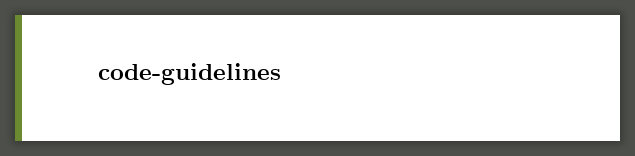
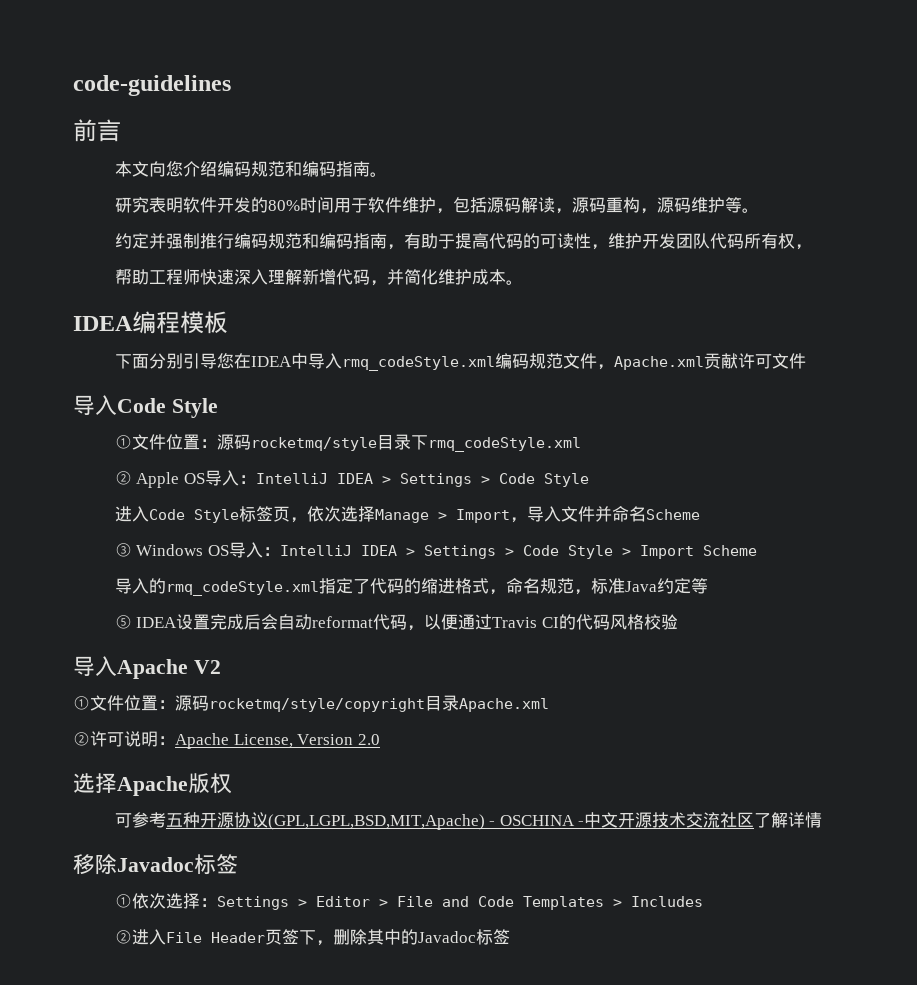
(281, 74) none -> [73,119,121,142] [114,161,387,177] [114,197,759,214] [114,233,812,250] [114,269,523,286] [73,311,228,334] [114,353,806,371] [73,395,218,418] [114,434,581,452] [114,470,589,488] [114,506,700,523] [114,542,757,559] [114,578,708,596] [114,614,678,631] [73,656,221,679] [73,695,549,712] [73,731,380,749] [73,773,232,796] [114,812,823,830] [73,854,238,875] [114,893,703,910] [114,929,510,946] // 前言 // 本文向您介绍编码规范和编码指南。 // 研究表明软件开发的80%时间用于软件维护，包括源码解读，源码重构，源码维护等。 // 约定并强制推行编码规范和编码指南，有助于提高代码的可读性，维护开发团队代码所有权， // 帮助工程师快速深入理解新增代码，并简化维护成本。 // IDEA编程模板 // 下面分别引导您在IDEA中导入rmq_codeStyle.xml编码规范文件，Apache.xml贡献许可文件 // 导入Code Style // ①文件位置：源码rocketmq/style目录下rmq_codeStyle.xml // ② Apple OS导入：IntelliJ IDEA > Settings > Code Style // 进入Code Style标签页，依次选择Manage > Import，导入文件并命名Scheme // ③ Windows OS导入：IntelliJ IDEA > Settings > Code Style > Import Scheme // 导入的rmq_codeStyle.xml指定了代码的缩进格式，命名规范，标准Java约定等 // ⑤ IDEA设置完成后会自动reformat代码，以便通过Travis CI的代码风格校验 // 导入Apache V2 // ①文件位置：源码rocketmq/style/copyright目录Apache.xml // ②许可说明：Apache License, Version 2.0 // 选择Apache版权 // 可参考五种开源协议(GPL,LGPL,BSD,MIT,Apache) - OSCHINA -中文开源技术交流社区了解详情 // 移除Javadoc标签 // ①依次选择：Settings > Editor > File and Code Templates > Includes // ②进入File Header页签下，删除其中的Javadoc标签

